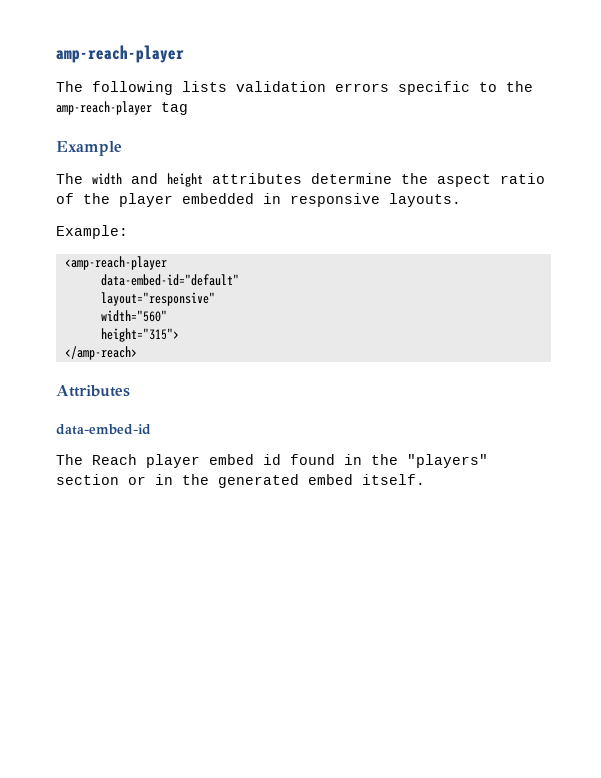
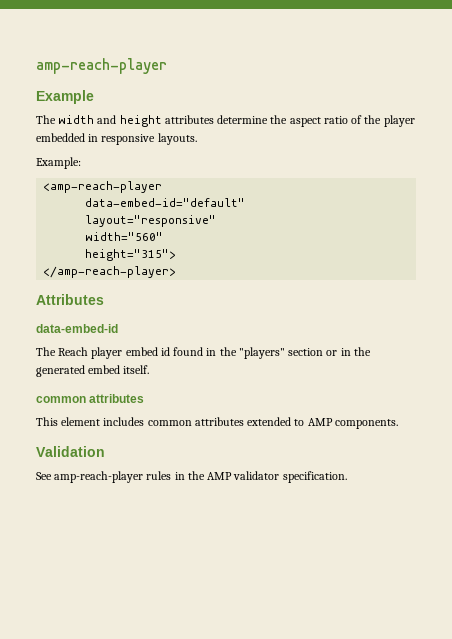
[56,45,184,63] [56,81,533,95] [56,101,188,115] amp-reach-player // The following lists validation errors specific to the amp-reach-player tag -> [36,58,167,74] amp-reach-player
[64,346,137,360] </amp-reach> -> [43,266,177,278] </amp-reach-player>
(425, 479) none -> [36,394,145,403] [36,417,398,429] [36,446,105,457] [36,471,347,483] // common attributes // This element includes common attributes extended to AMP components. // Validation // See amp-reach-player rules in the AMP validator specification.

